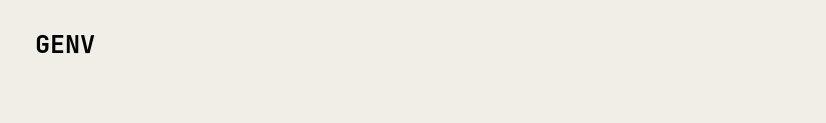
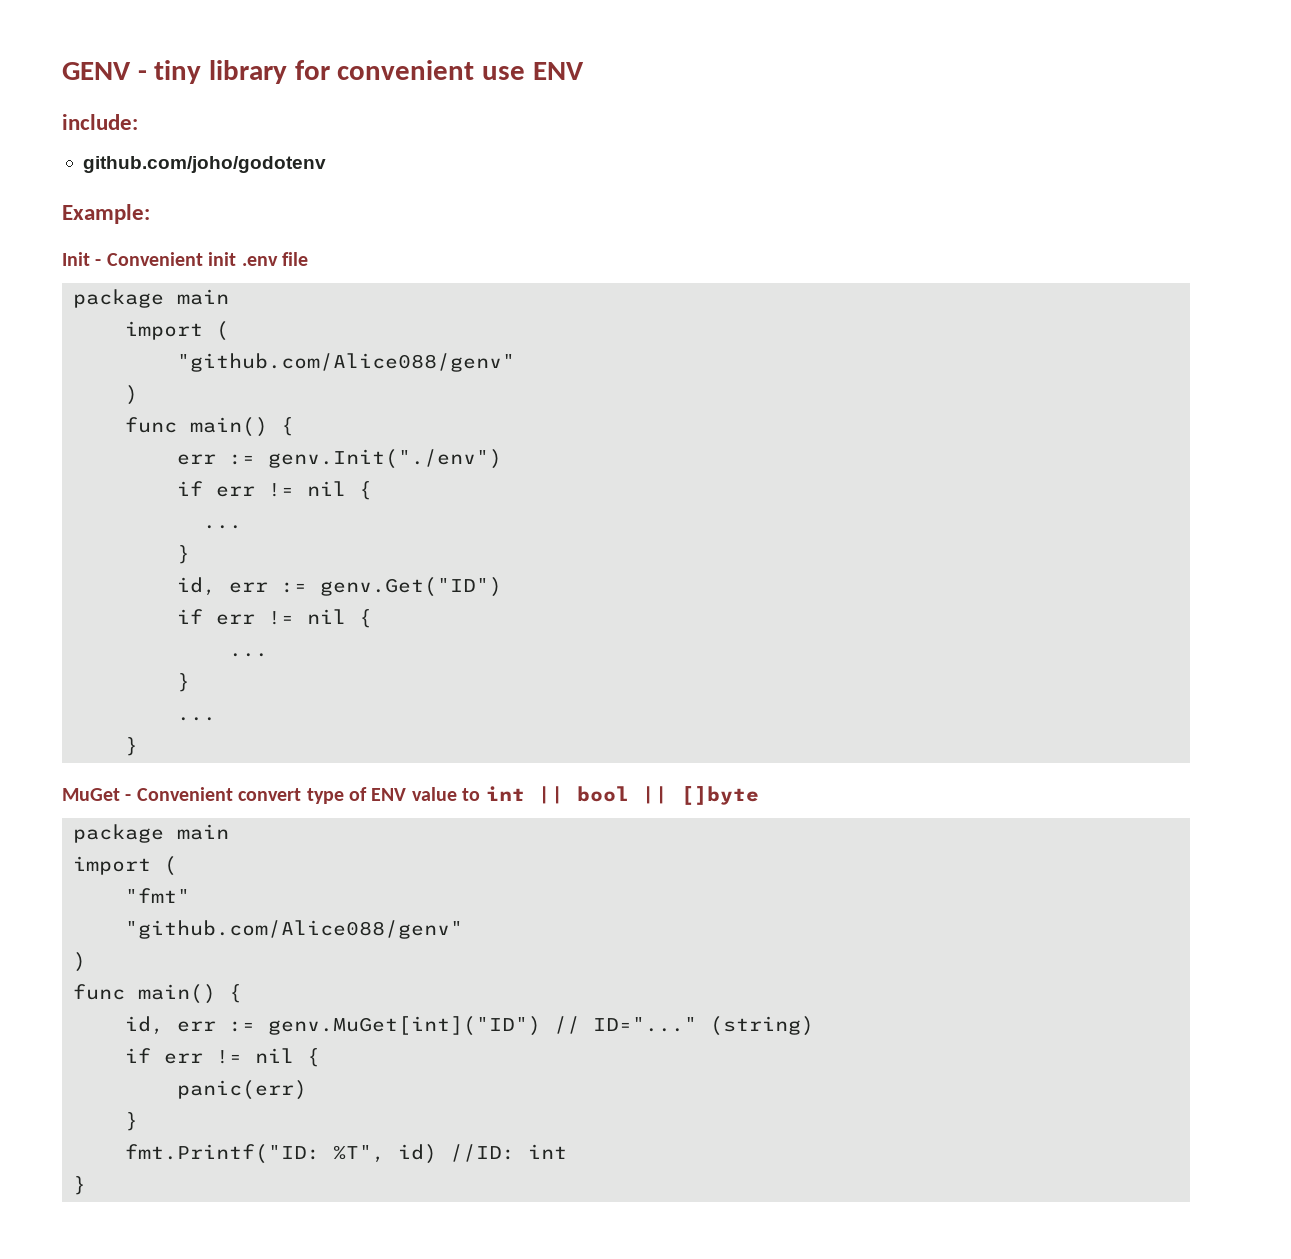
(96, 44) none -> [137,60,584,84] [62,114,138,130] [82,156,326,173] [62,204,150,224] [62,252,308,266] [73,289,230,308] [125,321,230,341] [177,353,516,372] [125,385,139,405] [125,417,295,437] [177,449,503,469] [177,481,373,500] [203,525,243,529] [177,545,191,564] [177,577,503,597] [177,609,373,628] [229,653,269,657] [177,673,191,692] [177,717,217,721] [125,737,139,756] [62,786,759,805] [73,824,230,843] [73,856,178,876] [125,888,191,903] [125,920,464,939] [73,952,87,972] [73,984,243,1004] [125,1016,815,1036] [125,1048,321,1067] [177,1080,308,1100] [125,1112,139,1131] [125,1144,568,1164] [73,1176,87,1195] - tiny library for convenient use ENV // include: // github.com/joho/godotenv // Example: // Init - Convenient init .env file // package main // import ( // "github.com/Alice088/genv" // ) // func main() { // err := genv.Init("./env") // if err != nil { // ... // } // id, err := genv.Get("ID") // if err != nil { // ... // } // ... // } // MuGet - Convenient convert type of ENV value to int || bool || []byte // package main // import ( // "fmt" // "github.com/Alice088/genv" // ) // func main() { // id, err := genv.MuGet[int]("ID") // ID="..." (string) // if err != nil { // panic(err) // } // fmt.Printf("ID: %T", id) //ID: int // }

